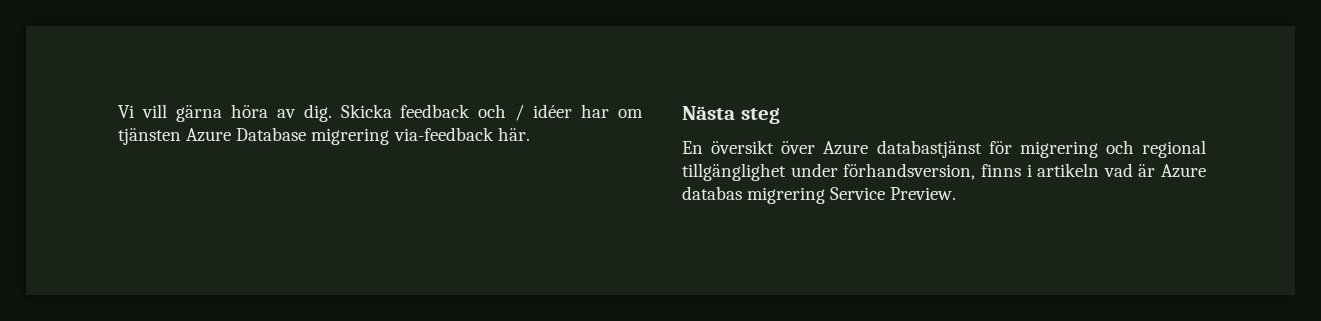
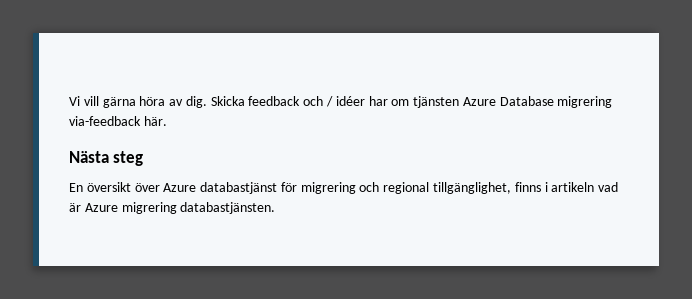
[682,163,976,181] tillgänglighet under förhandsversion, -> [433,182,512,194] tillgänglighet,
[682,186,957,204] databas migrering Service Preview. -> [121,202,276,214] migrering databastjänsten.

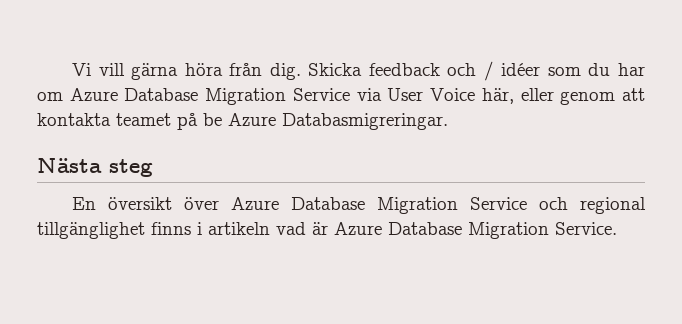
[169,99,184,106] av -> [229,63,263,76] från
(365, 101) none -> [547,63,611,76] som du
[413,96,613,108] [69,116,167,126] tjänsten Azure Database migrering via-feedback här. -> [69,88,646,105] [37,113,448,130] Azure Database Migration Service via User Voice här, eller genom att kontakta teamet på be Azure Databasmigreringar.
[200,182,356,194] databastjänst för migrering -> [291,197,528,214] Database Migration Service
[433,182,512,194] tillgänglighet, -> [37,222,145,239] tillgänglighet
[121,202,276,214] migrering databastjänsten. -> [388,222,617,239] Database Migration Service.

